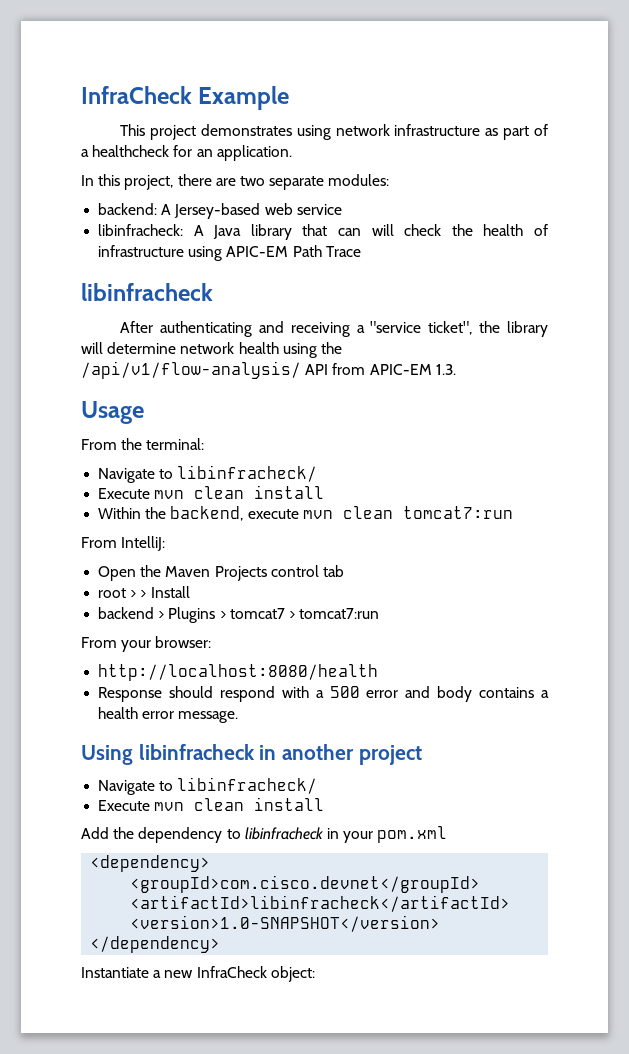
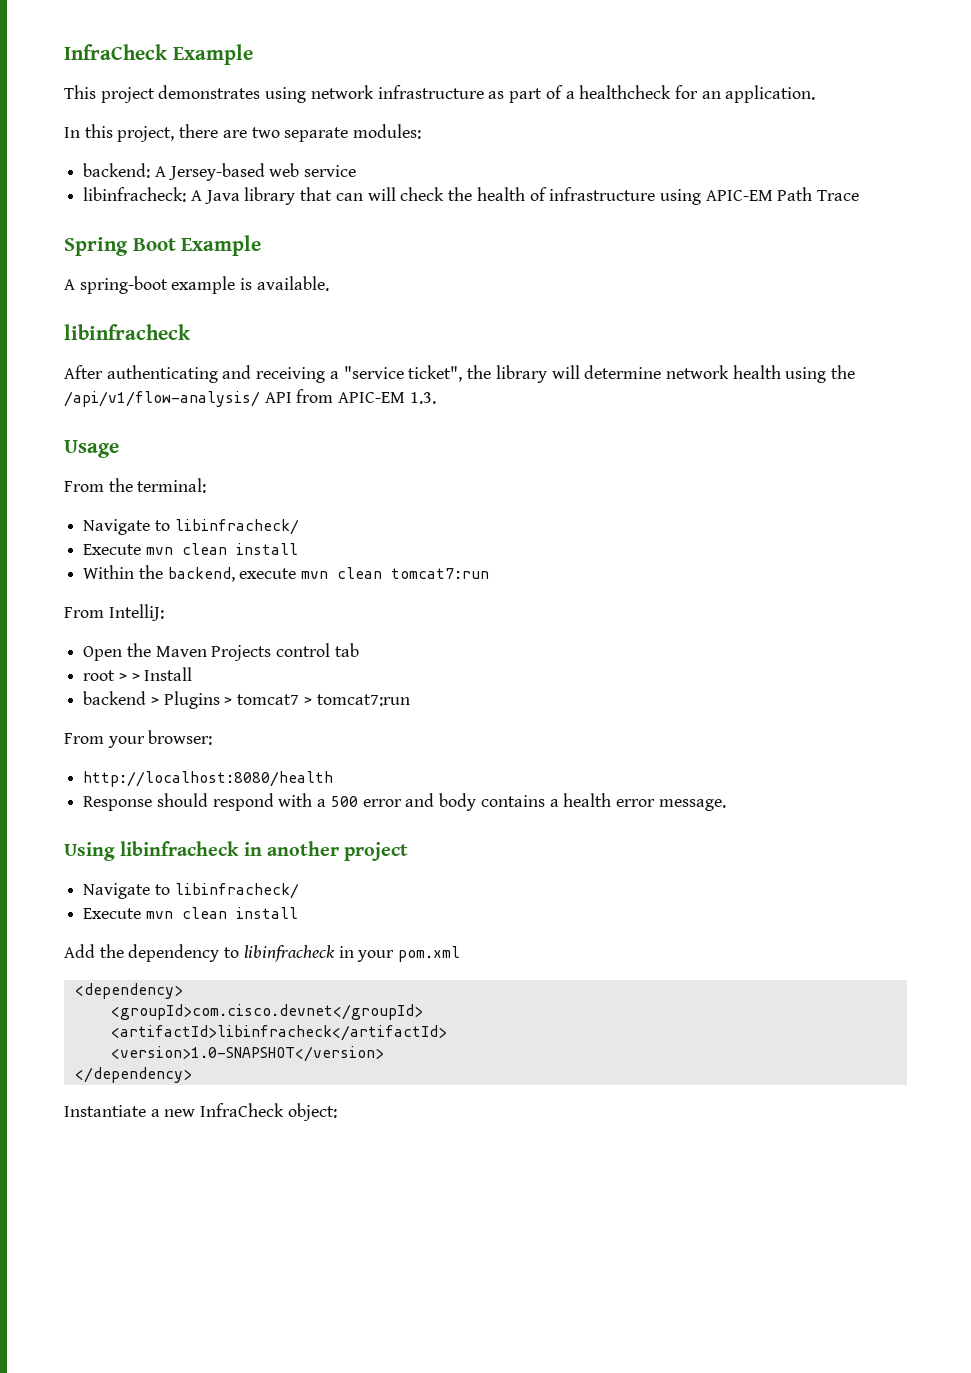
(361, 251) none -> [64,235,262,256] [64,276,329,294] // Spring Boot Example // A spring-boot example is available.

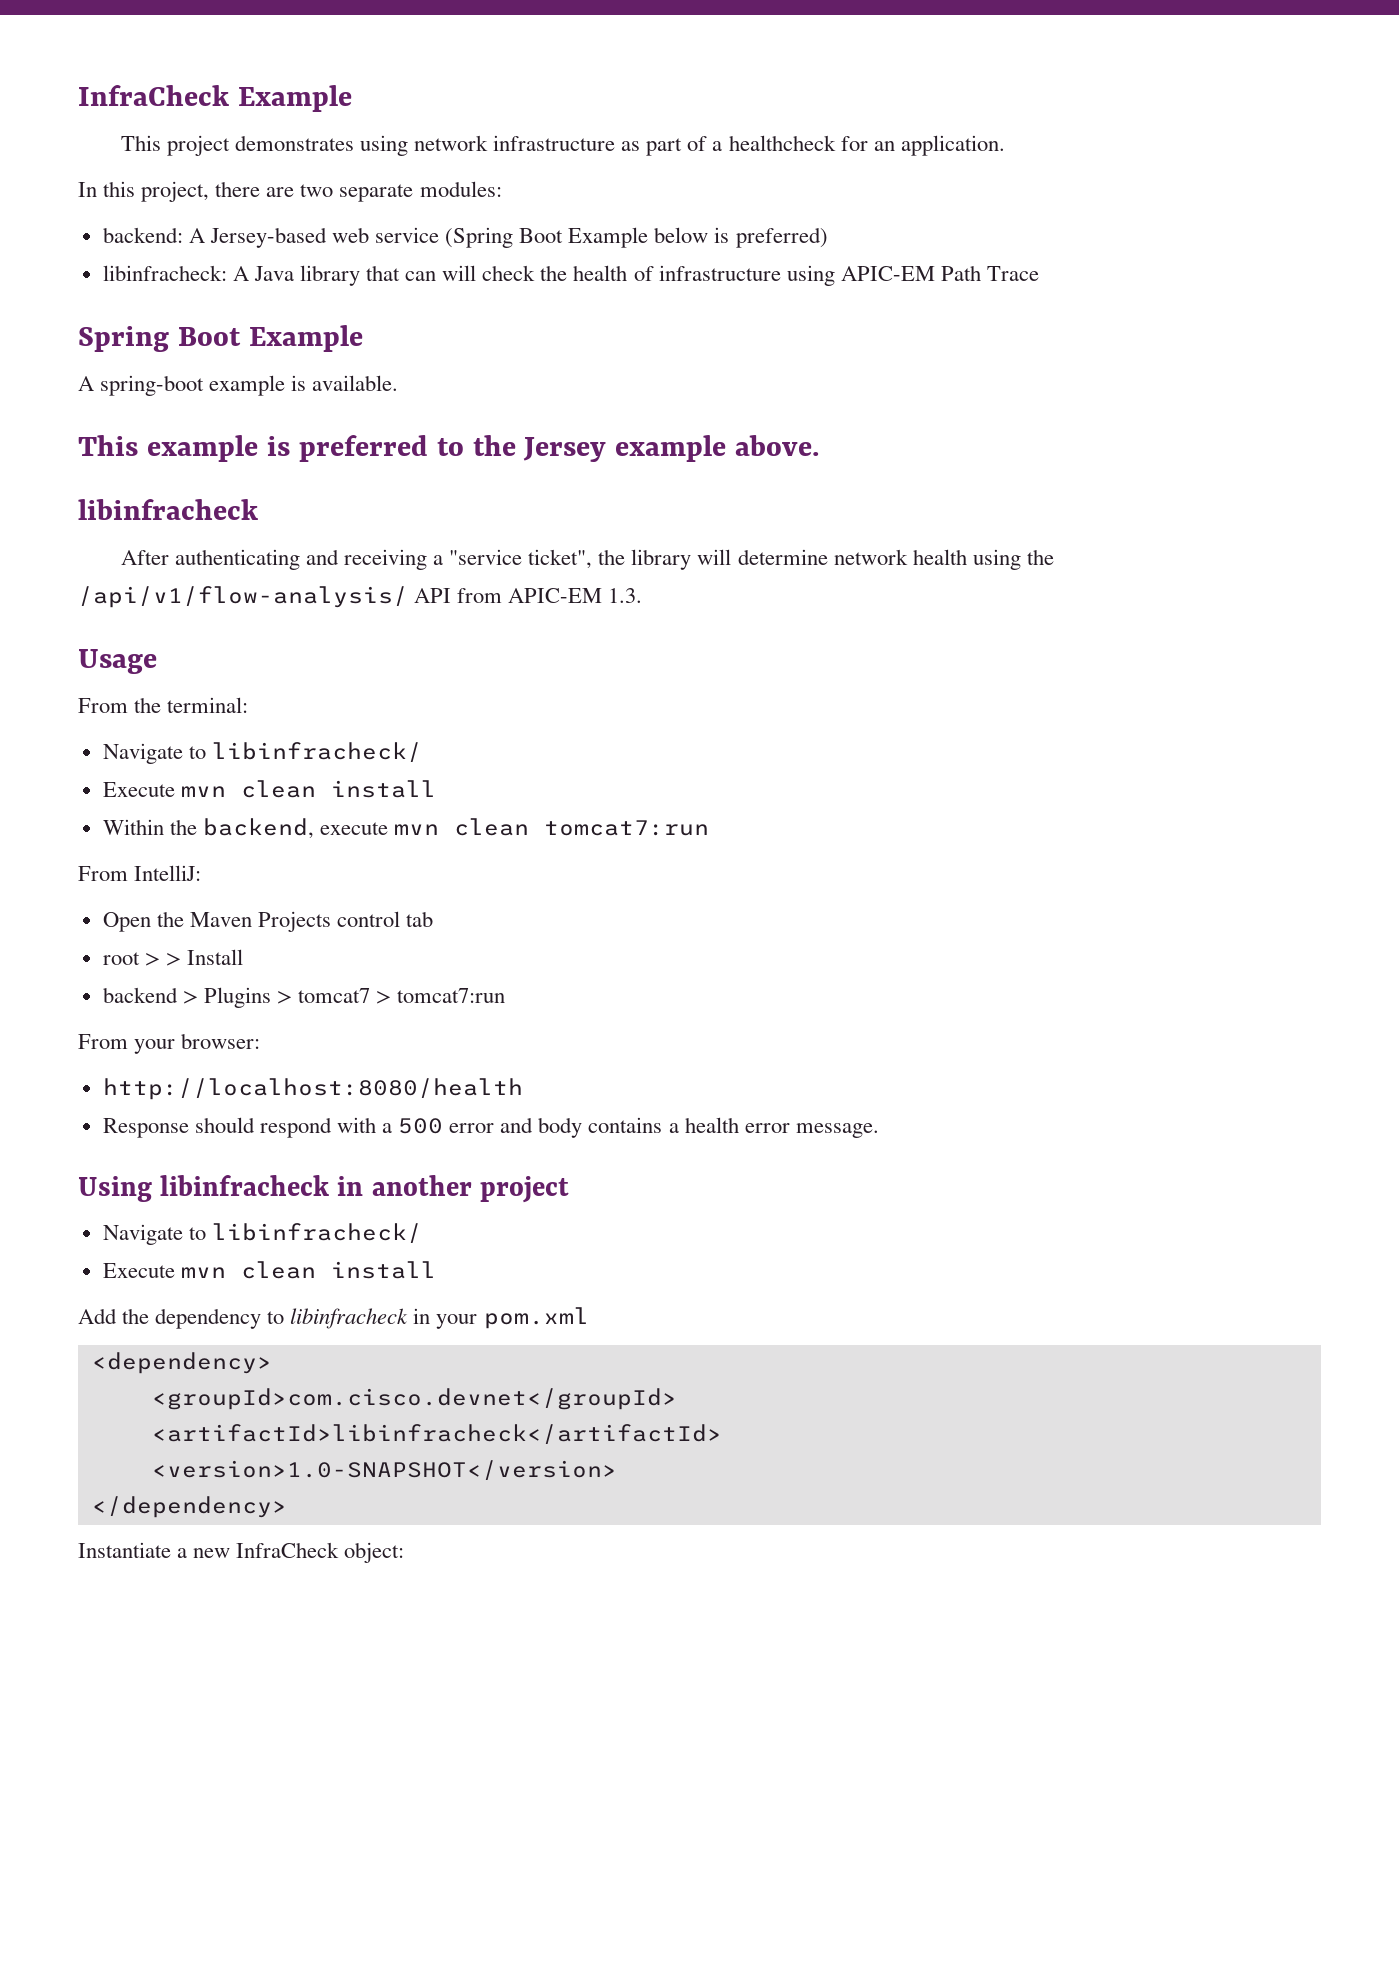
(357, 171) none -> [445,227,828,248] (Spring Boot Example below is preferred)
(329, 283) none -> [78,435,820,462] // This example is preferred to the Jersey example above.

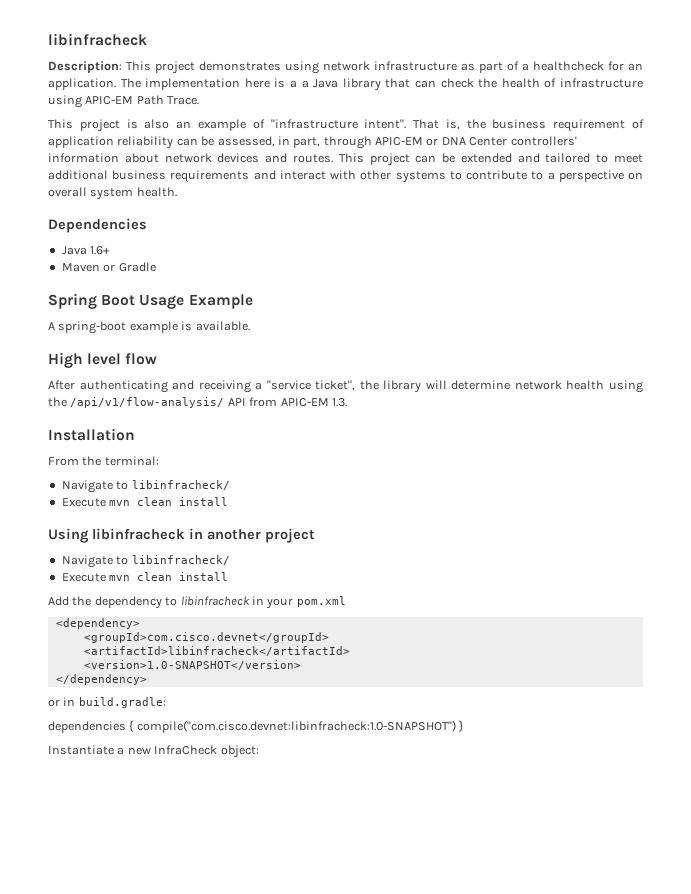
[78,85,352,112] InfraCheck Example // -> [48,33,147,46] [48,61,122,73] libinfracheck // Description:
[78,181,502,202] [102,227,828,248] [102,265,249,281] // In this project, there are two separate modules: // backend: A Jersey-based web service (Spring Boot Example below is preferred) // libinfracheck: A -> [120,78,309,90] The implementation here is a a
[442,265,477,281] will -> (437, 84) none
[986,266,1039,281] Trace -> [167,96,200,105] [48,119,644,132] [48,136,577,149] [48,153,643,166] [48,170,643,183] [48,187,177,200] [48,218,147,233] [61,246,111,255] [61,262,156,272] Trace. // This project is also an example of "infrastructure intent". That is, the business requirement of application reliability can be assessed, in part, through APIC-EM or DNA Center controllers' information about network devices and routes. This project can be extended and tailored to meet additional business requirements and interact with other systems to contribute to a perspective on overall system health. // Dependencies // Java 1.6+ // Maven or Gradle
(241, 336) none -> [139,294,185,309] Usage
[78,435,820,462] [78,499,258,520] This example is preferred to the Jersey example above. // libinfracheck -> [48,352,158,368] High level flow
[78,649,157,674] Usage -> [48,428,135,441] Installation
[102,818,710,839] [78,865,202,881] [102,911,434,932] [102,949,243,966] [102,987,506,1008] [78,1033,261,1054] [102,1078,523,1100] [102,1117,879,1138] // Within the backend, execute mvn clean tomcat7:run // From IntelliJ: // Open the Maven Projects control tab // root > > Install // backend > Plugins > tomcat7 > tomcat7:run // From your browser: // http://localhost:8080/health // Response should respond with a 500 error and body contains a health error message. -> (229, 501) none
(287, 1507) none -> [48,697,166,708] [48,720,464,733] // or in build.gradle: // dependencies { compile("com.cisco.devnet:libinfracheck:1.0-SNAPSHOT") }

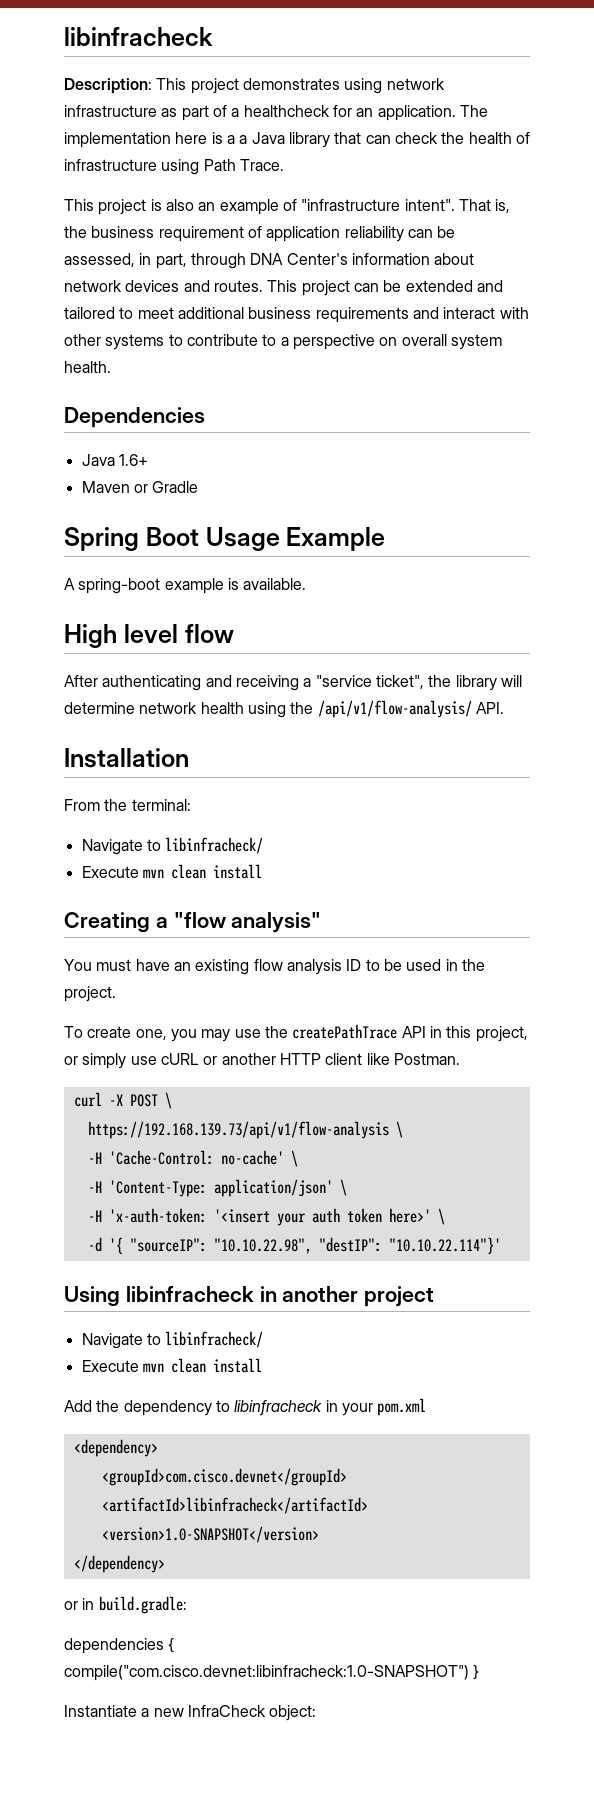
[85,96,134,105] APIC-EM -> (200, 167) none
[375,136,577,146] APIC-EM or DNA Center controllers' -> [250,253,348,265] DNA Center's
[227,397,347,407] API from APIC-EM 1.3. -> [475,702,504,714] API.
(229, 501) none -> [64,912,322,933] [64,959,485,975] [64,986,116,1002] [64,1024,528,1042] [64,1053,460,1069] [73,1092,172,1109] [87,1121,403,1139] [87,1150,298,1167] [87,1179,347,1197] [87,1208,445,1226] [87,1237,501,1254] // Creating a "flow analysis" // You must have an existing flow analysis ID to be used in the project. // To create one, you may use the createPathTrace API in this project, or simply use cURL or another HTTP client like Postman. // curl -X POST \ // https://192.168.139.73/api/v1/flow-analysis \ // -H 'Cache-Control: no-cache' \ // -H 'Content-Type: application/json' \ // -H 'x-auth-token: '<insert your auth token here>' \ // -d '{ "sourceIP": "10.10.22.98", "destIP": "10.10.22.114"}'

